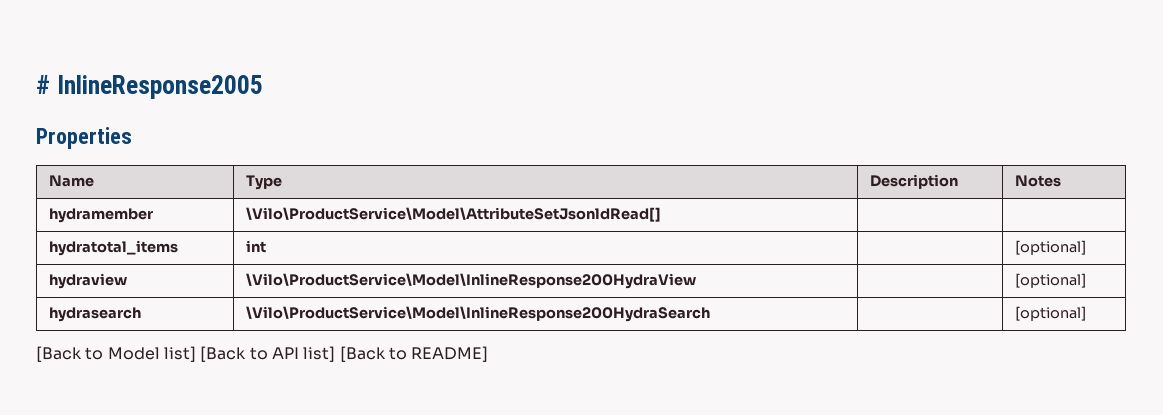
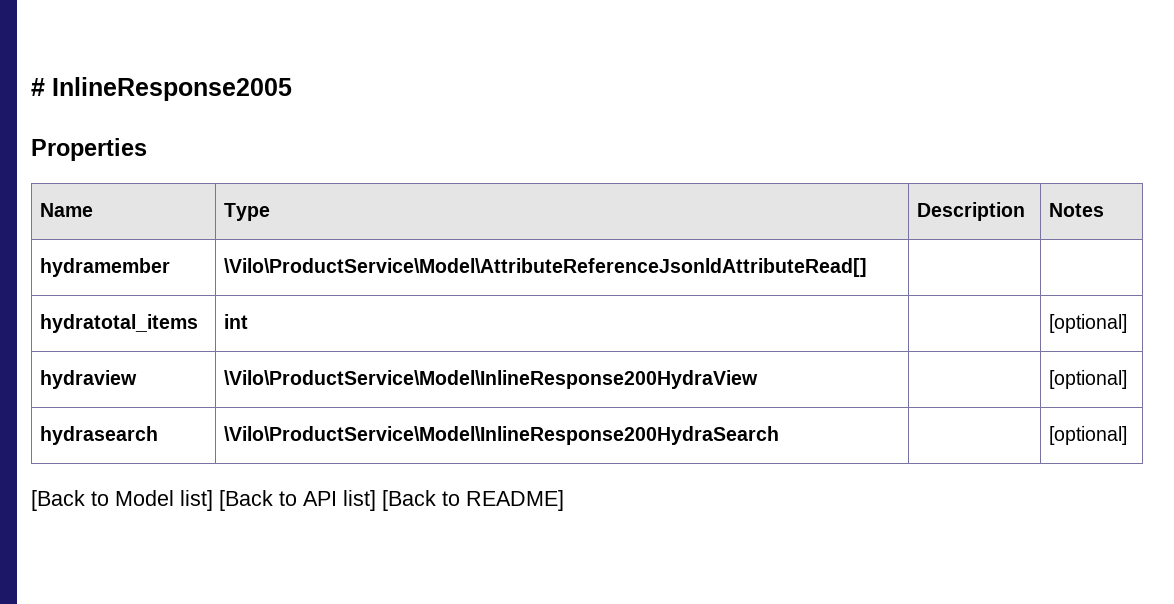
[245,207,661,222] \Vilo\ProductService\Model\AttributeSetJsonldRead[] -> [223,258,867,277] \Vilo\ProductService\Model\AttributeReferenceJsonldAttributeRead[]

